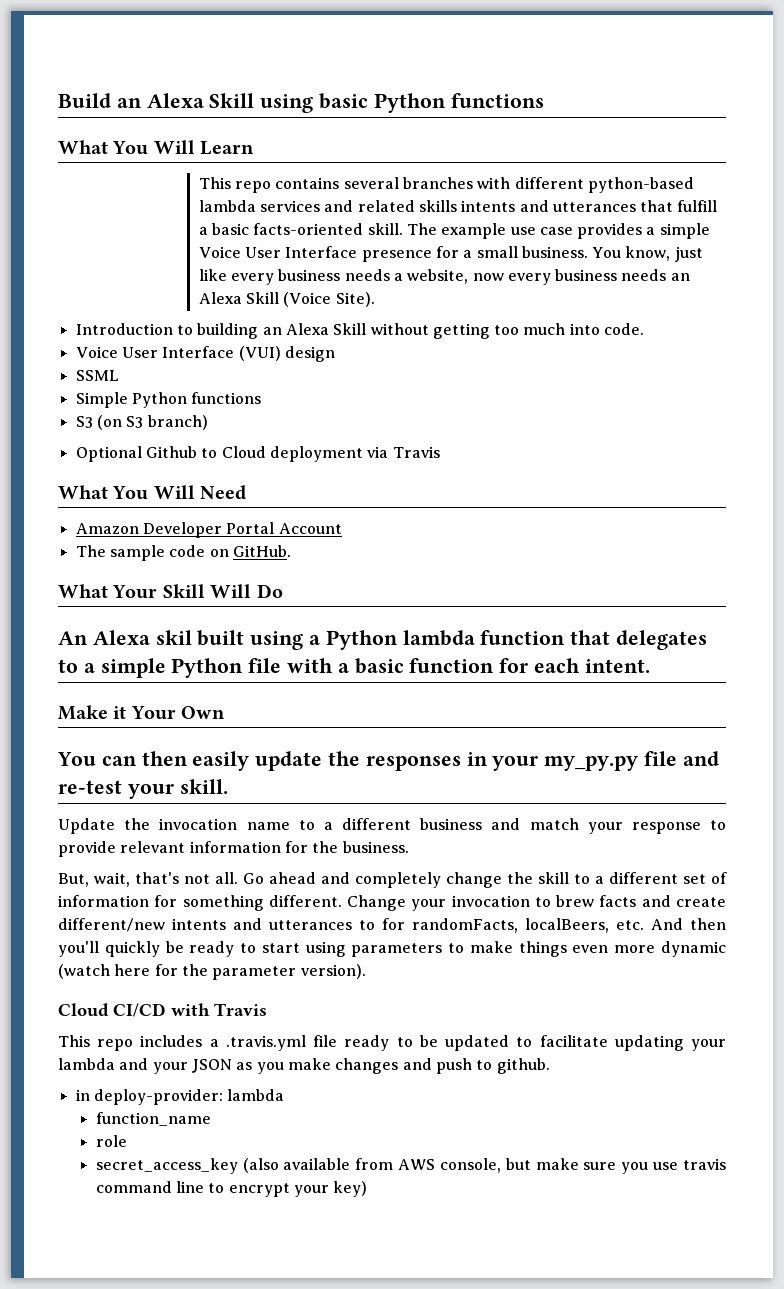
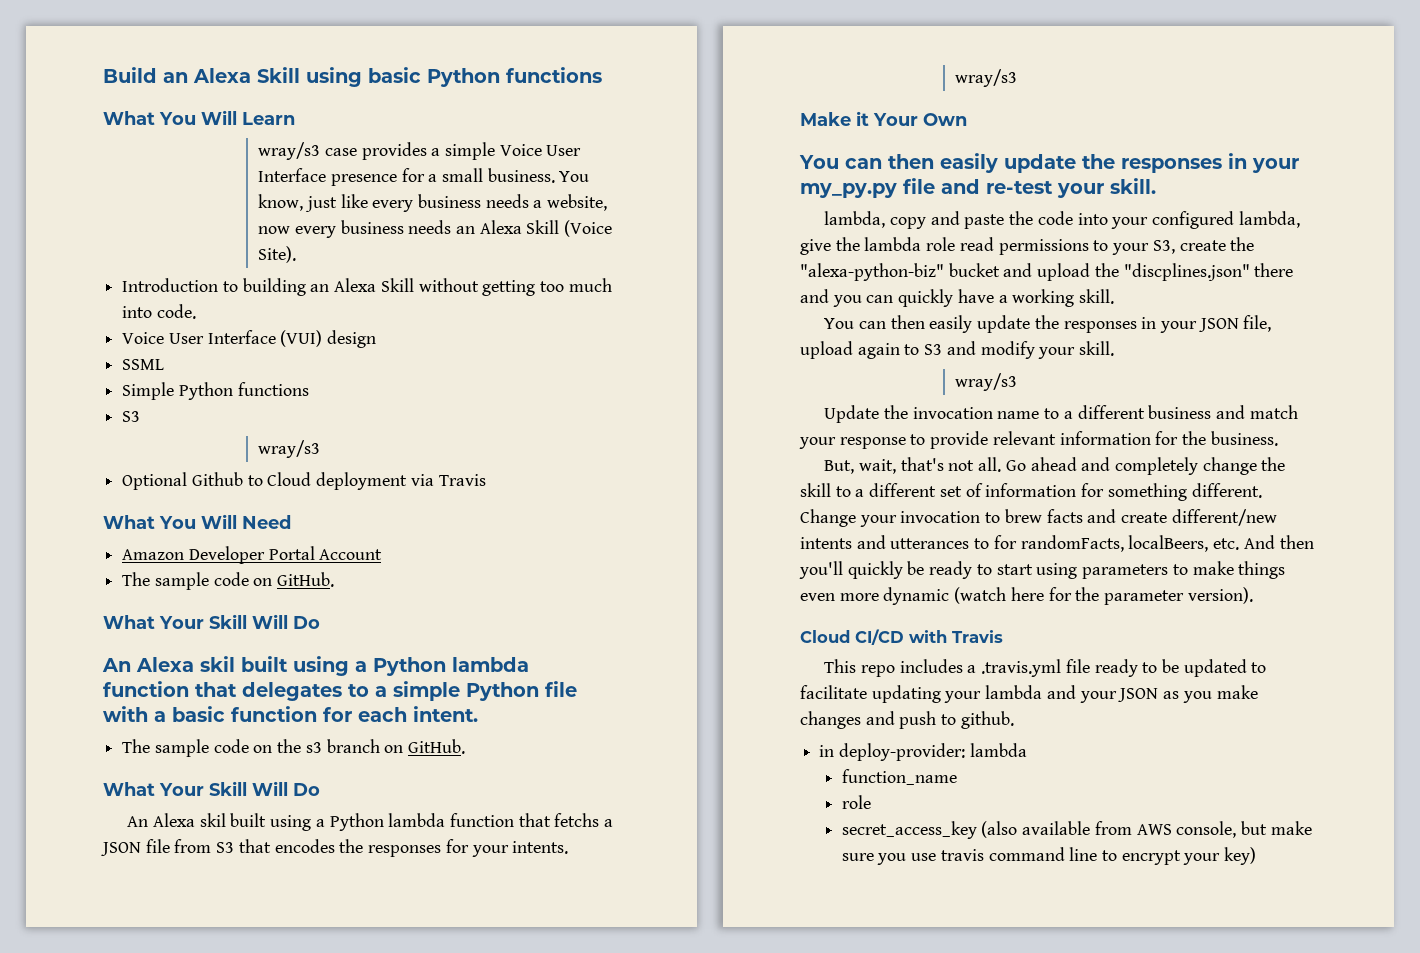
[198,177,694,193] [198,200,718,212] [198,223,536,239] This repo contains several branches with different python-based lambda services and related skills intents and utterances that fulfill a basic facts-oriented skill. The example use -> [258,142,321,160] wray/s3
[96,415,208,430] (on S3 branch) -> [258,440,321,458] // wray/s3
(650, 666) none -> [122,739,466,757] [103,781,320,796] [127,813,614,831] [101,839,569,857] [955,69,1018,87] // The sample code on the s3 branch on GitHub. // What Your Skill Will Do // An Alexa skil built using a Python lambda function that fetchs a JSON file from S3 that encodes the responses for your intents. // wray/s3
(228, 786) none -> [824,211,1300,229] [800,237,1255,255] [800,263,1294,281] [800,289,1115,307] [824,315,1272,333] [800,341,1115,359] [955,373,1018,391] // lambda, copy and paste the code into your configured lambda, give the lambda role read permissions to your S3, create the "alexa-python-biz" bucket and upload the "discplines.json" there and you can quickly have a working skill. // You can then easily update the responses in your JSON file, upload again to S3 and modify your skill. // wray/s3

